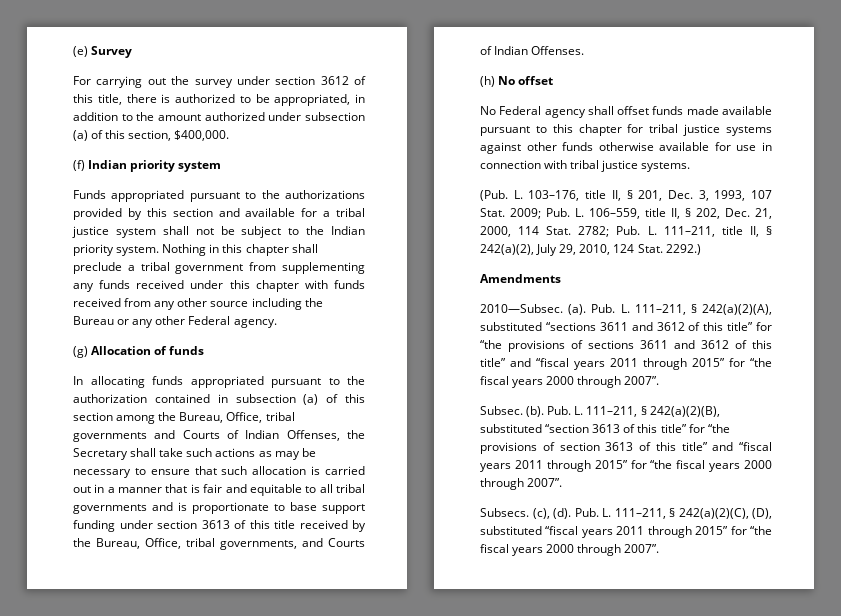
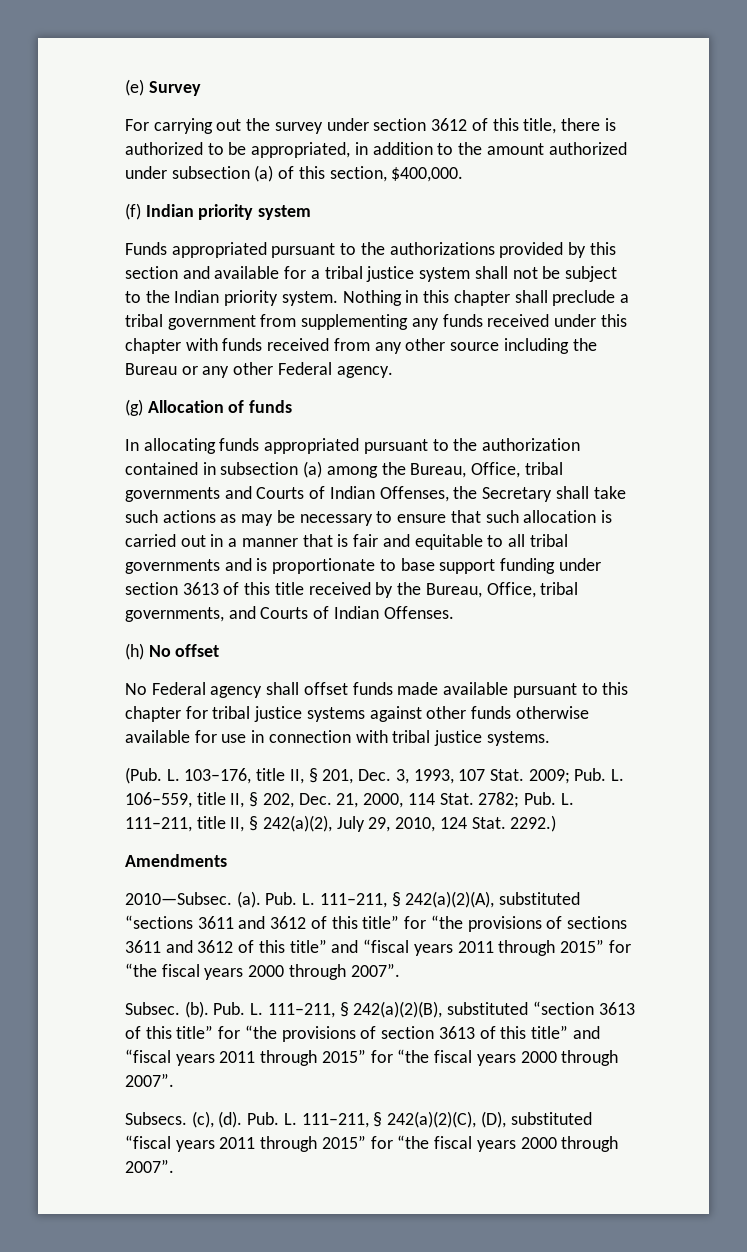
[326,394,365,403] [73,412,113,421] of this section -> (323, 469) none

